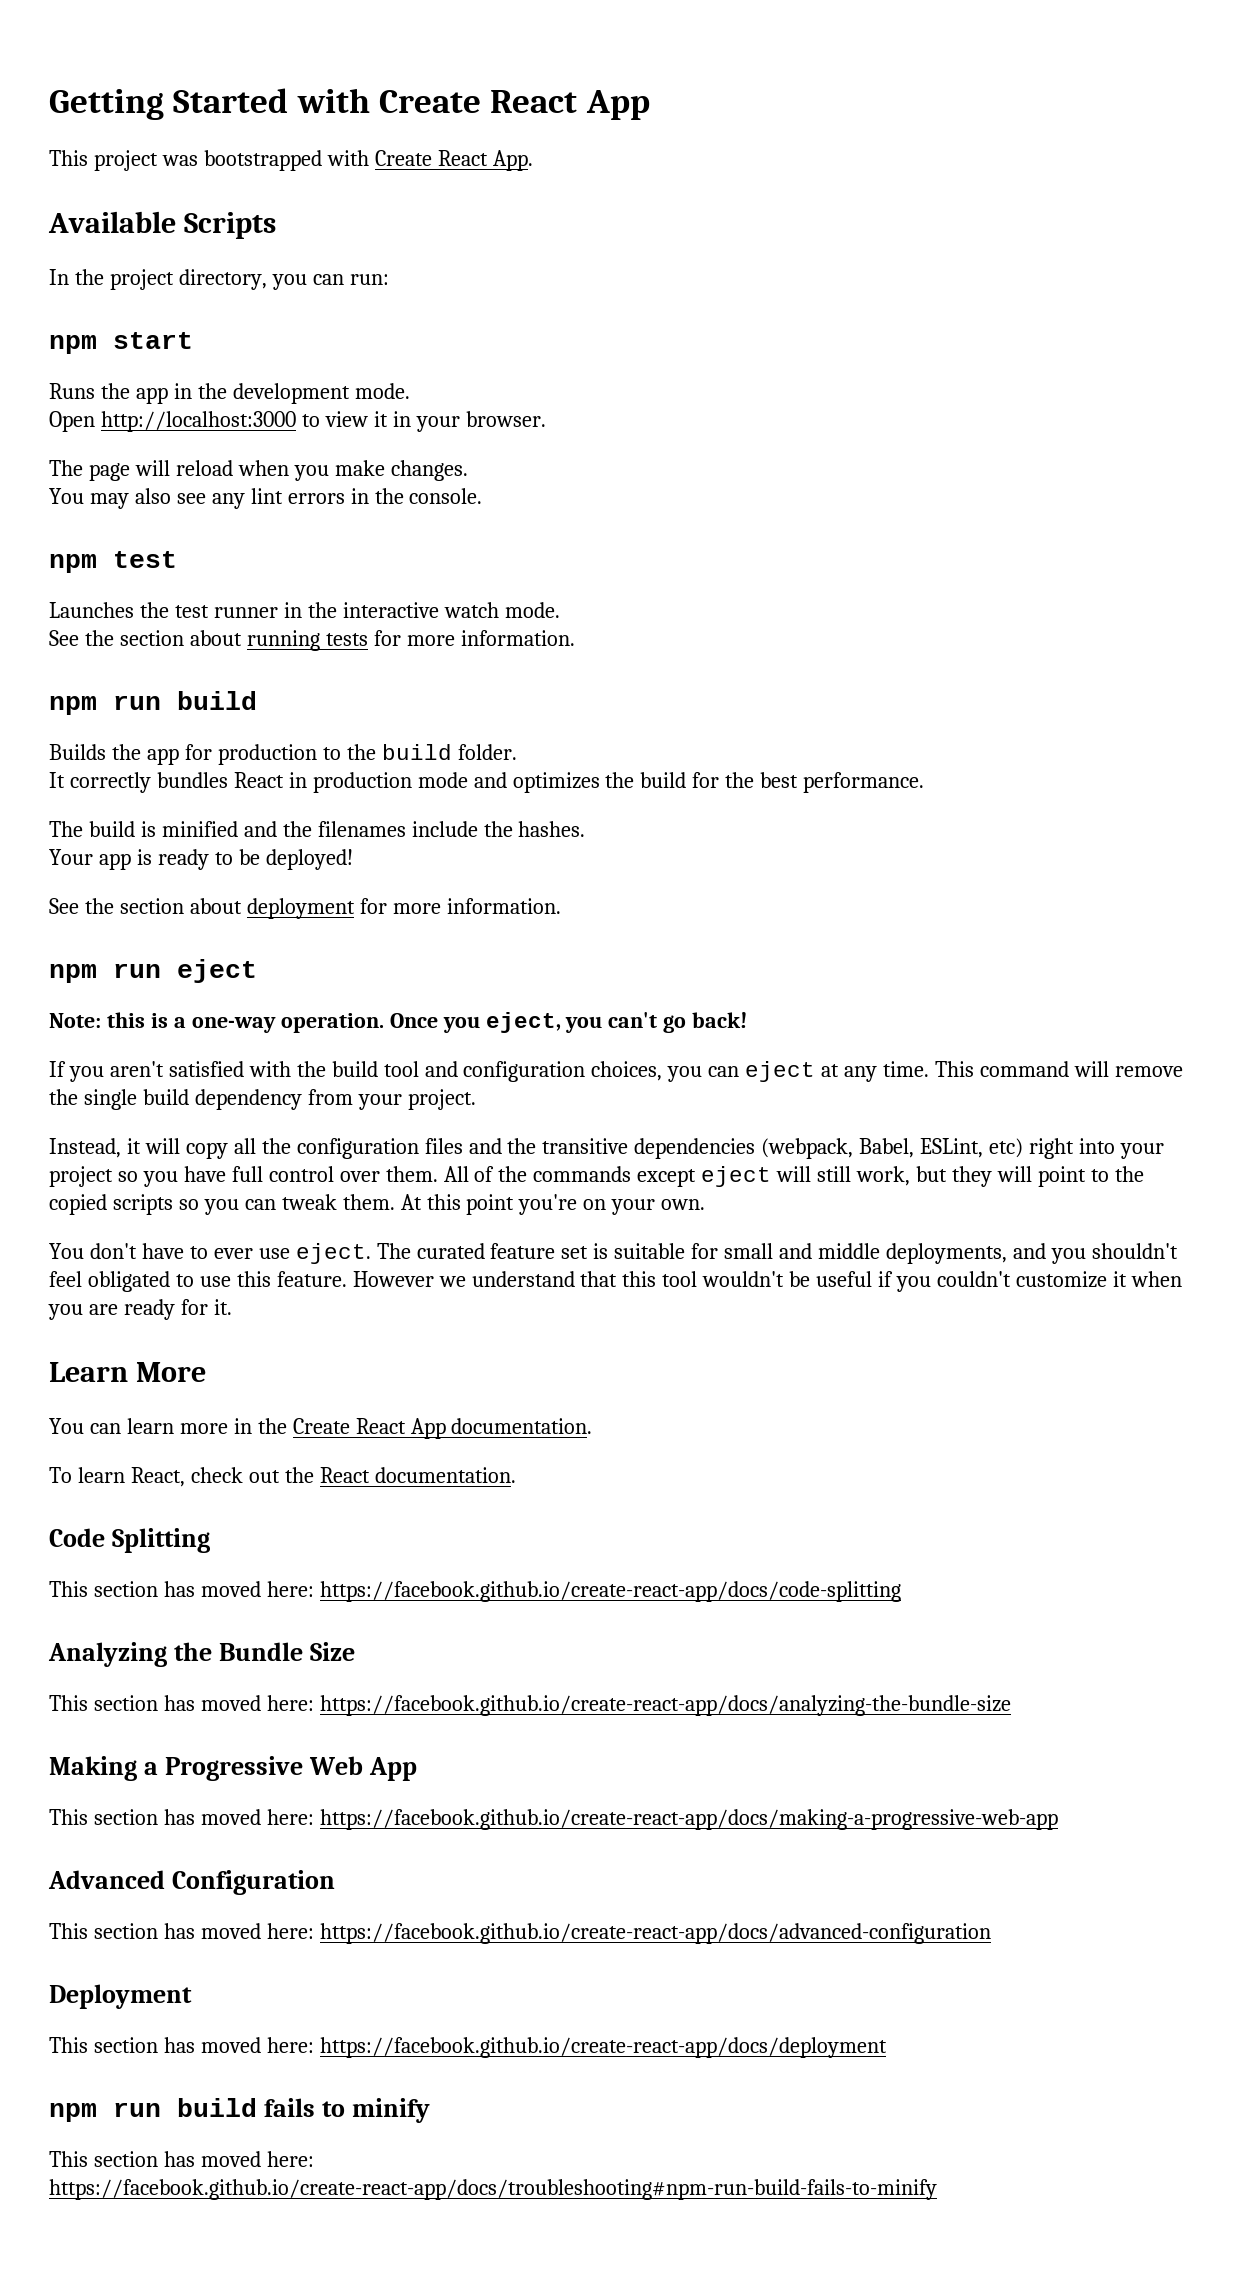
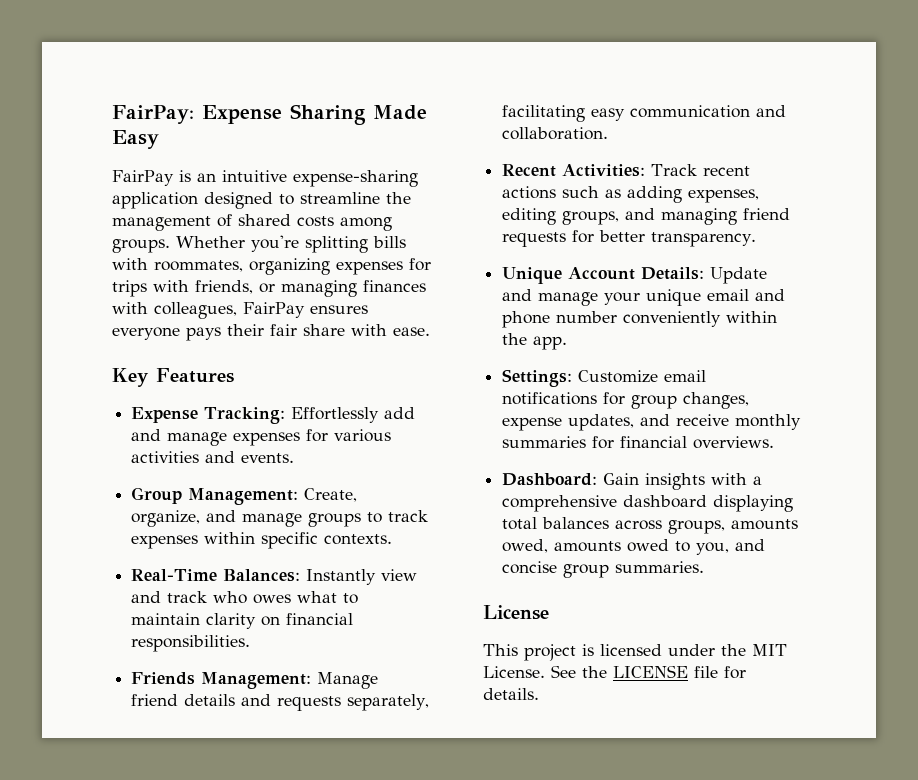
[49,88,650,120] [49,150,533,171] [48,211,276,239] [49,269,389,290] [49,332,193,354] [49,383,410,404] [49,411,546,432] [49,460,468,481] [49,488,483,509] [49,551,177,573] [49,602,560,618] [49,630,575,651] [49,691,257,715] [49,744,517,765] [49,772,925,793] [49,821,586,837] [49,849,353,870] [49,898,561,919] [49,959,257,983] [49,1012,748,1033] [49,1061,1183,1082] [49,1089,476,1110] [49,1138,1164,1159] [49,1166,1144,1187] [49,1194,706,1215] [49,1243,1178,1264] [49,1271,1182,1292] [48,1299,232,1320] [49,1362,206,1382] [49,1418,593,1439] [49,1467,516,1487] [49,1528,210,1553] [49,1581,901,1602] [48,1642,355,1667] [49,1695,1011,1716] [49,1756,417,1781] [49,1809,1058,1830] [48,1870,335,1895] [49,1923,991,1944] [49,1984,192,2009] [49,2037,887,2058] [49,2098,430,2123] [49,2151,314,2167] [49,2179,937,2200] Getting Started with Create React App // This project was bootstrapped with Create React App. // Available Scripts // In the project directory, you can run: // npm start // Runs the app in the development mode. // Open http://localhost:3000 to view it in your browser. // The page will reload when you make changes. // You may also see any lint errors in the console. // npm test // Launches the test runner in the interactive watch mode. // See the section about running tests for more information. // npm run build // Builds the app for production to the build folder. // It correctly bundles React in production mode and optimizes the build for the best performance. // The build is minified and the filenames include the hashes. // Your app is ready to be deployed! // See the section about deployment for more information. // npm run eject // Note: this is a one-way operation. Once you eject, you can't go back! // If you aren't satisfied with the build tool and configuration choices, you can eject at any time. This command will remove the single build dependency from your project. // Instead, it will copy all the configuration files and the transitive dependencies (webpack, Babel, ESLint, etc) right into your project so you have full control over them. All of the commands except eject will still work, but they will point to the copied scripts so you can tweak them. At this point you're on your own. // You don't have to ever use eject. The curated feature set is suitable for small and middle deployments, and you shouldn't feel obligated to use this feature. However we understand that this tool wouldn't be useful if you couldn't customize it when you are ready for it. // Learn More // You can learn more in the Create React App documentation. // To learn React, check out the React documentation. // Code Splitting // This section has moved here: https://facebook.github.io/create-react-app/docs/code-splitting // Analyzing the Bundle Size // This section has moved here: https://facebook.github.io/create-react-app/docs/analyzing-the-bundle-size // Making a Progressive Web App // This section has moved here: https://facebook.github.io/create-react-app/docs/making-a-progressive-web-app // Advanced Configuration // This section has moved here: https://facebook.github.io/create-react-app/docs/advanced-configuration // Deployment // This section has moved here: https://facebook.github.io/create-react-app/docs/deployment // npm run build fails to minify // This section has moved here: https://facebook.github.io/create-react-app/docs/troubleshooting#npm-run-build-fails-to-minify -> [112,104,427,125] [112,130,159,149] [112,170,418,187] [112,192,411,209] [112,214,392,231] [112,235,406,253] [112,258,431,275] [112,280,426,297] [112,302,368,319] [112,324,430,341] [112,368,234,387] [131,407,416,424] [131,429,392,446] [131,451,295,463] [131,487,358,505] [131,510,429,527] [131,532,393,549] [131,569,418,585] [131,591,359,604] [131,613,354,629] [131,635,251,652] [131,672,379,689] [131,694,430,711] [502,105,787,122] [502,127,609,140] [502,164,751,177] [502,186,760,203] [502,208,791,225] [502,230,757,247] [502,267,768,284] [502,289,786,306] [502,311,778,328] [502,333,568,350] [502,369,707,387] [502,392,750,409] [502,414,802,431] [502,436,775,449] [502,473,763,490] [502,495,794,512] [502,517,799,534] [502,539,766,555] [502,561,705,578] [483,605,549,620] [483,644,787,661] [483,665,746,679] [483,688,539,700] FairPay: Expense Sharing Made Easy // FairPay is an intuitive expense-sharing application designed to streamline the management of shared costs among groups. Whether you're splitting bills with roommates, organizing expenses for trips with friends, or managing finances with colleagues, FairPay ensures everyone pays their fair share with ease. // Key Features // Expense Tracking: Effortlessly add and manage expenses for various activities and events. // Group Management: Create, organize, and manage groups to track expenses within specific contexts. // Real-Time Balances: Instantly view and track who owes what to maintain clarity on financial responsibilities. // Friends Management: Manage friend details and requests separately, facilitating easy communication and collaboration. // Recent Activities: Track recent actions such as adding expenses, editing groups, and managing friend requests for better transparency. // Unique Account Details: Update and manage your unique email and phone number conveniently within the app. // Settings: Customize email notifications for group changes, expense updates, and receive monthly summaries for financial overviews. // Dashboard: Gain insights with a comprehensive dashboard displaying total balances across groups, amounts owed, amounts owed to you, and concise group summaries. // License // This project is licensed under the MIT License. See the LICENSE file for details.

